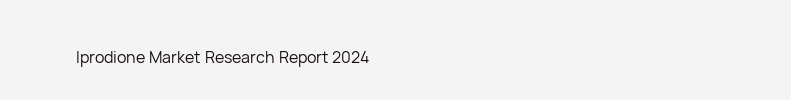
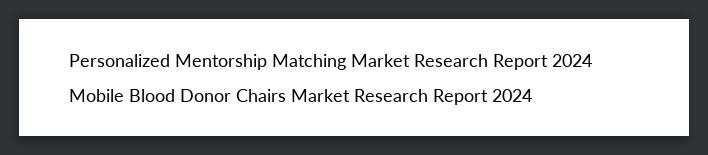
[76,51,370,67] Iprodione Market Research Report 2024 -> [69,54,592,70] [69,89,532,105] Personalized Mentorship Matching Market Research Report 2024 // Mobile Blood Donor Chairs Market Research Report 2024

